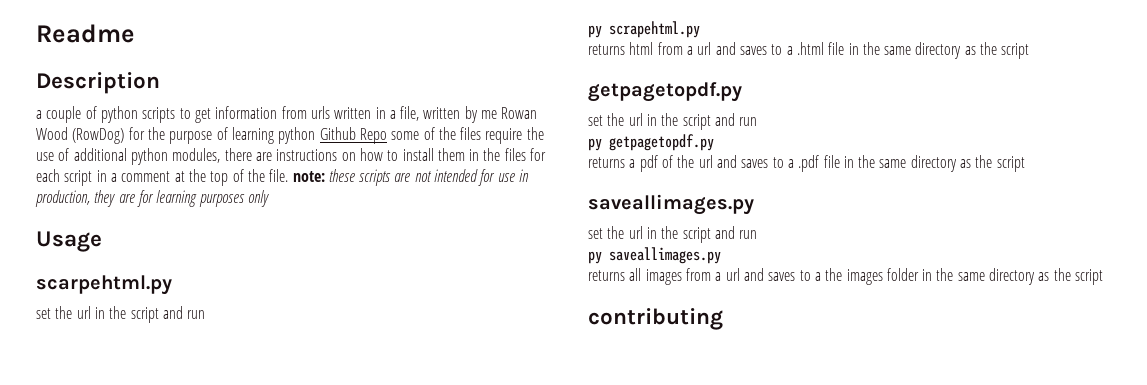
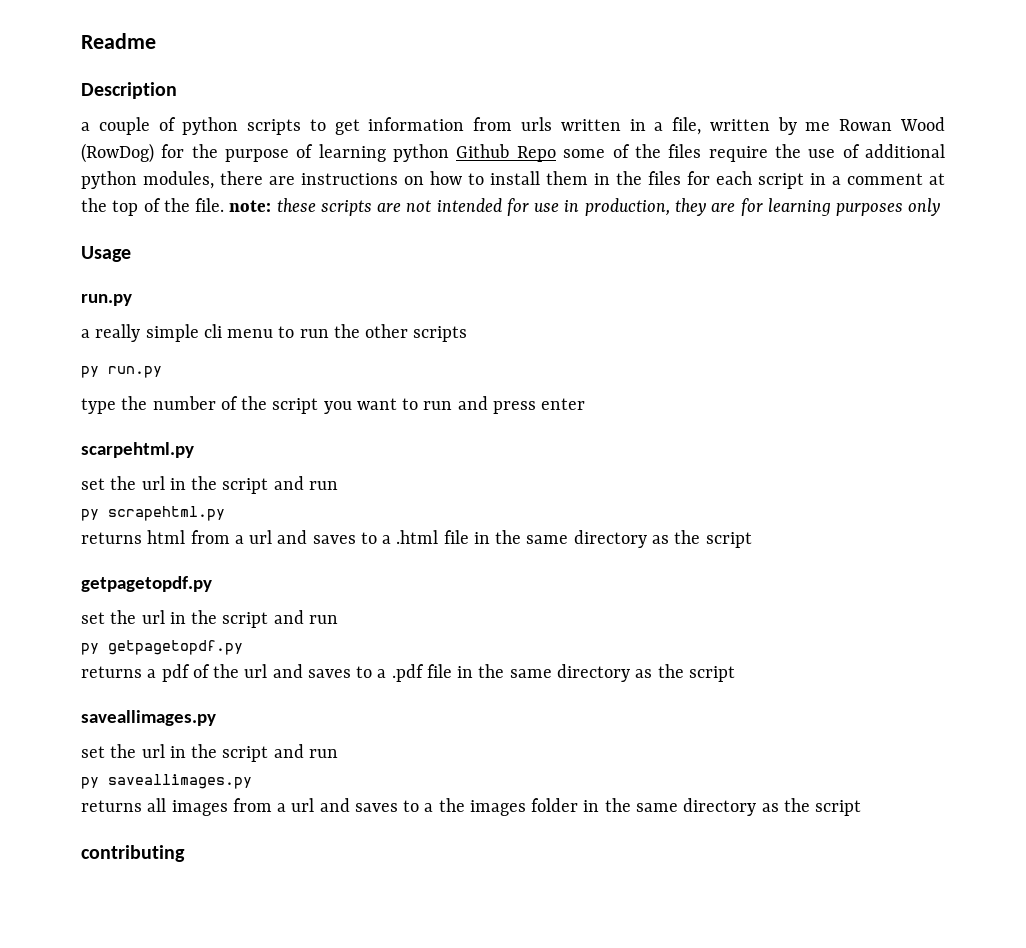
(102, 241) none -> [81,294,132,306] [81,324,468,342] [81,366,162,378] [81,396,586,414] // run.py // a really simple cli menu to run the other scripts // py run.py // type the number of the script you want to run and press enter

